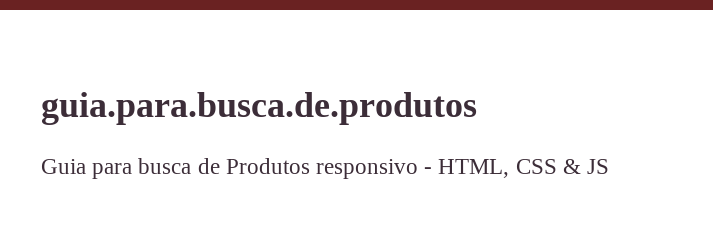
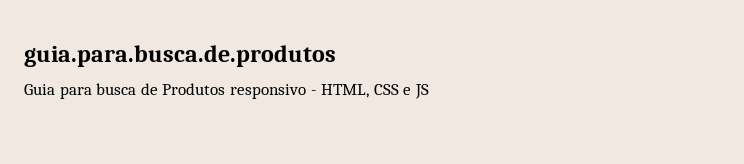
[562,159,581,174] & -> [403,87,412,95] e

